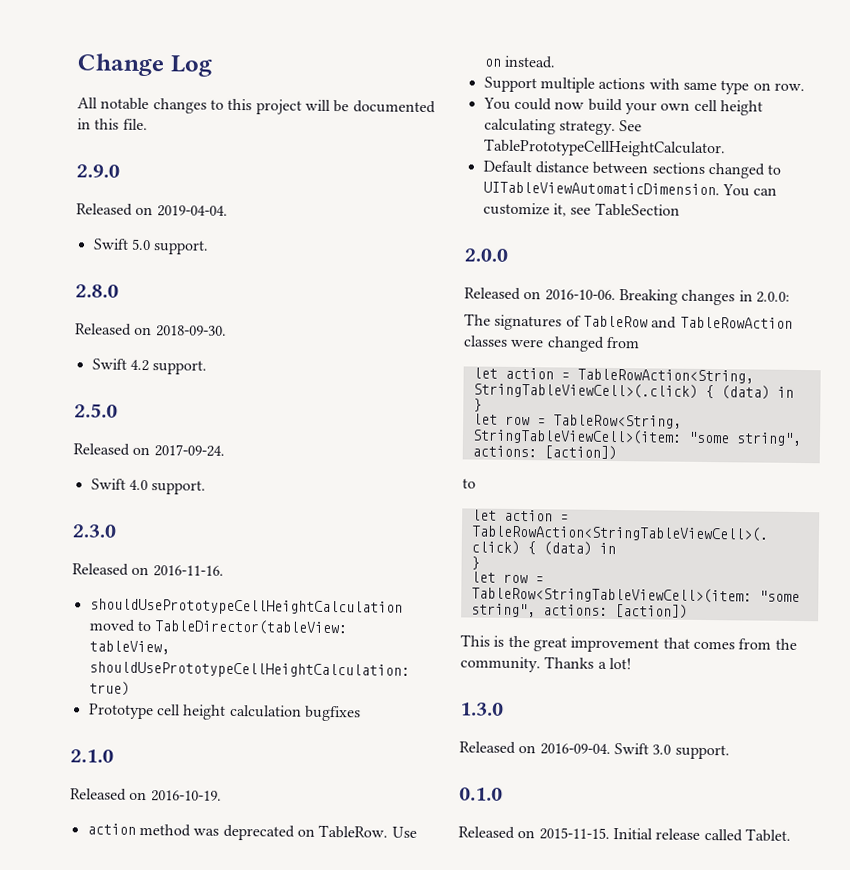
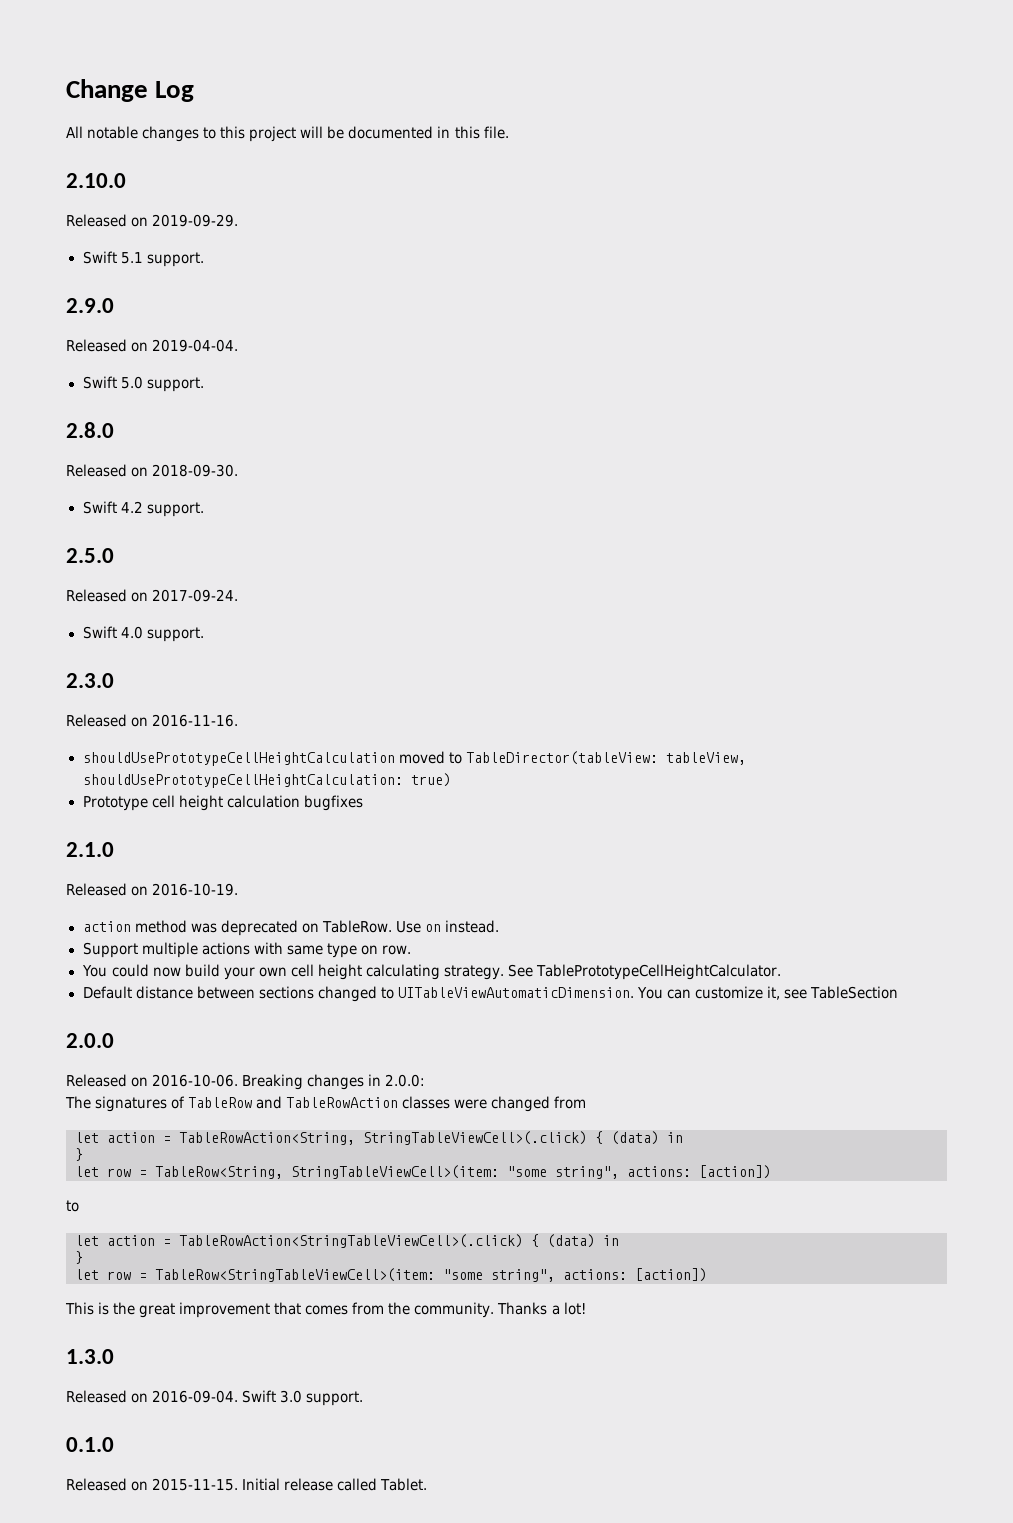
(148, 124) none -> [66,173,126,188] [66,214,239,227] [82,251,204,267] // 2.10.0 // Released on 2019-09-29. // Swift 5.1 support.

